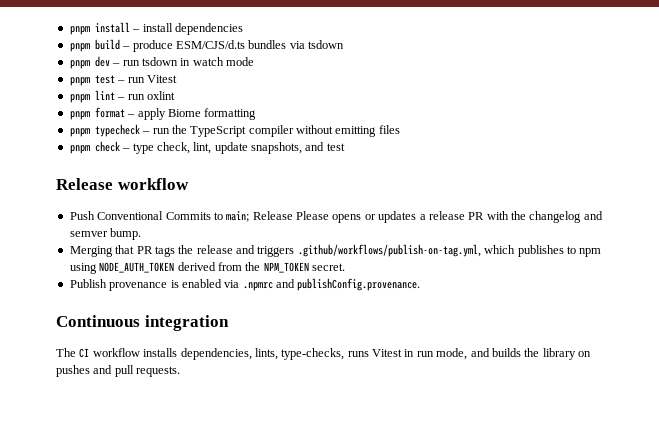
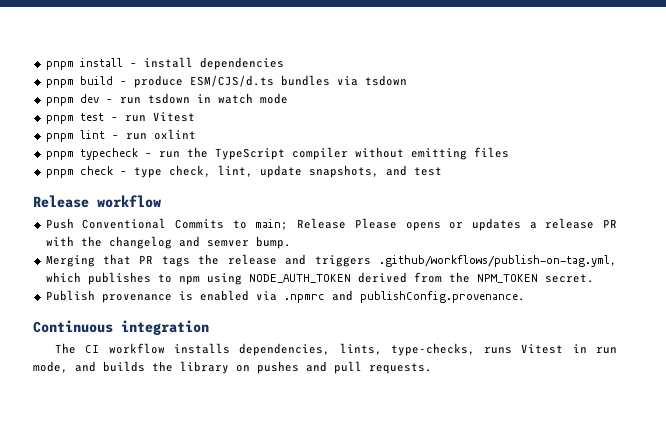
[69,107,257,120] // pnpm format – apply Biome formatting -> (196, 134) none

